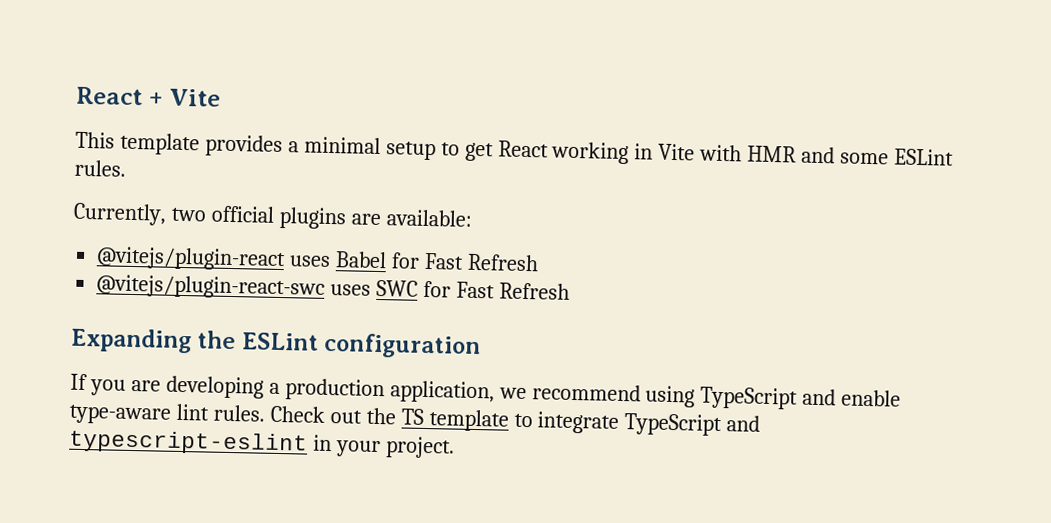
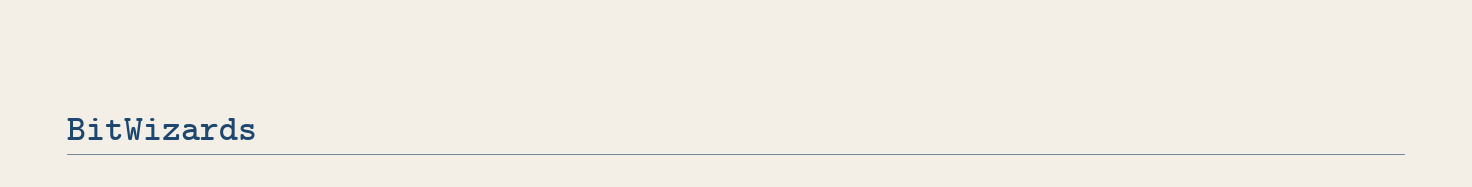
[76,86,221,107] [75,131,955,166] [74,159,126,177] [73,202,473,230] [96,246,539,272] [96,274,570,300] [71,327,482,360] [70,373,902,410] [69,403,761,437] [69,429,455,459] React + Vite // This template provides a minimal setup to get React working in Vite with HMR and some ESLint rules. // Currently, two official plugins are available: // @vitejs/plugin-react uses Babel for Fast Refresh // @vitejs/plugin-react-swc uses SWC for Fast Refresh // Expanding the ESLint configuration // If you are developing a production application, we recommend using TypeScript and enable type-aware lint rules. Check out the TS template to integrate TypeScript and typescript-eslint in your project. -> [67,118,257,141] BitWizards

